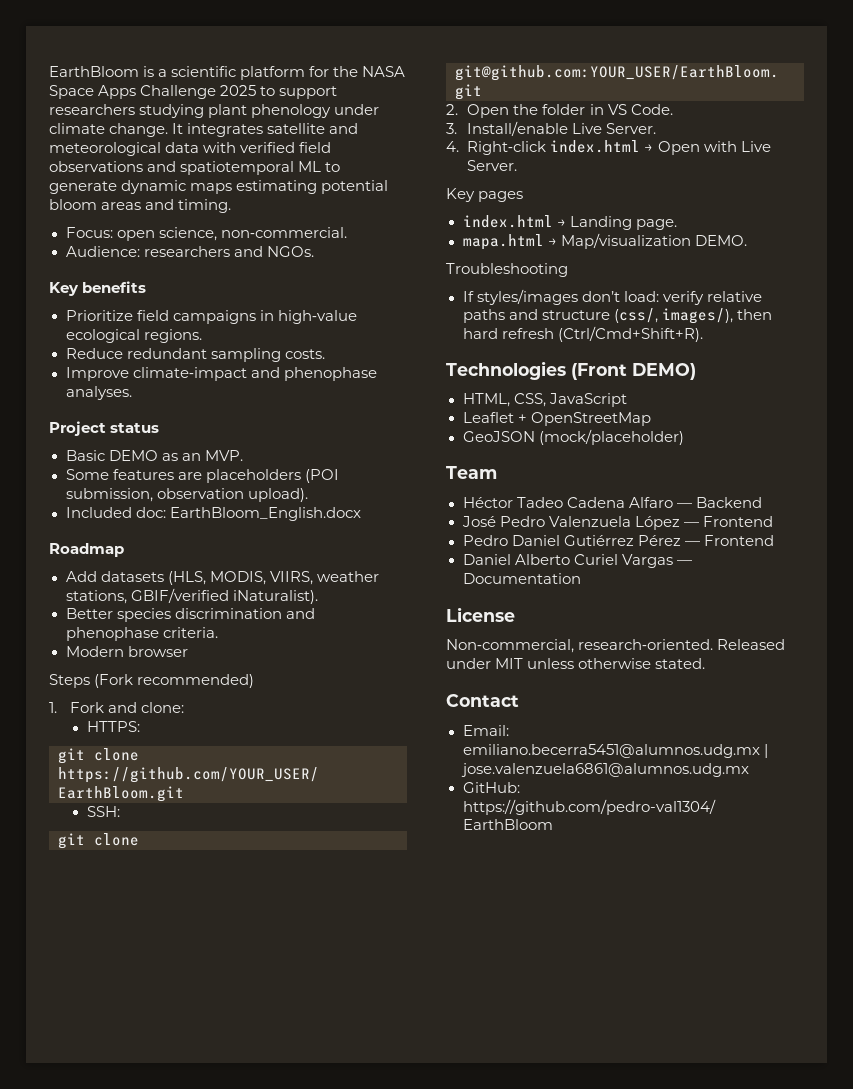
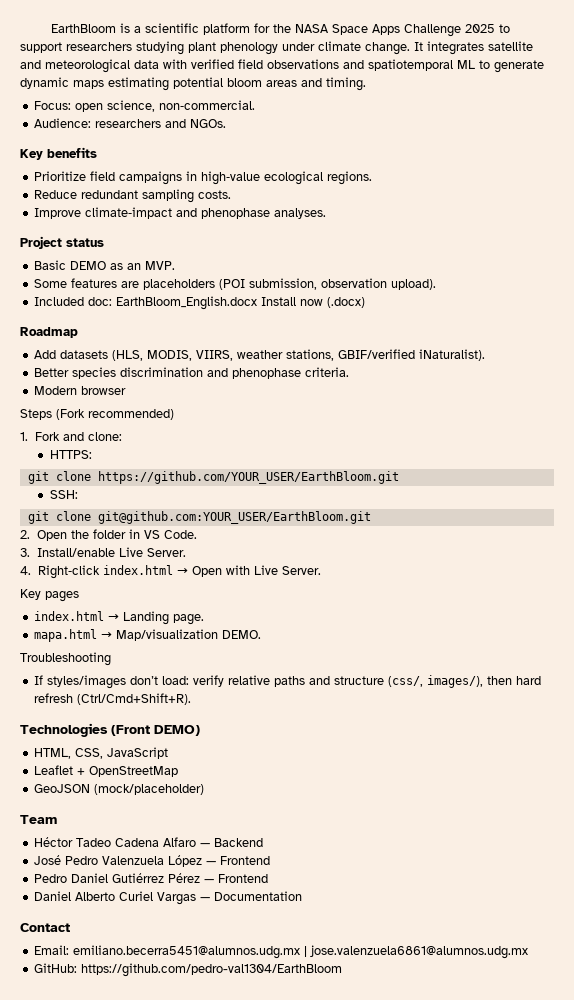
(361, 514) none -> [261,297,366,308] Install now (.docx)
[446,607,515,622] [446,639,786,653] [446,658,706,669] // License // Non‑commercial, research‑oriented. Released under MIT unless otherwise stated. -> (303, 896) none

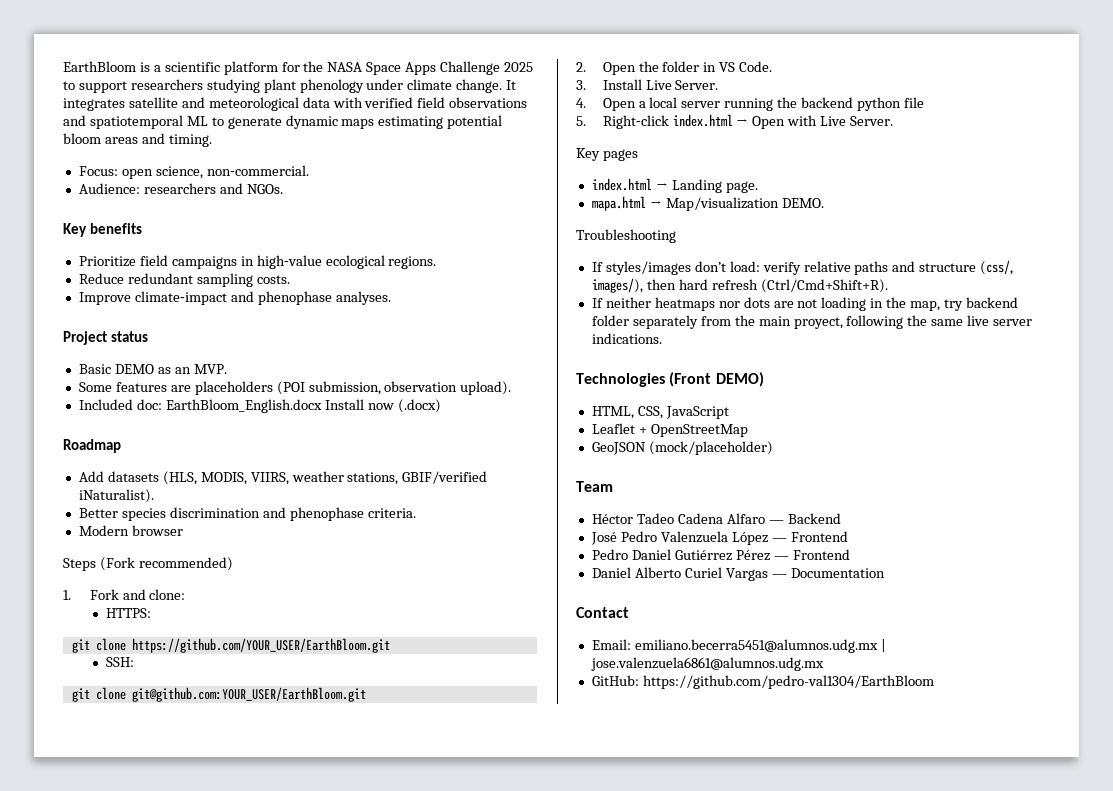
[36,548,115,557] Install/enable -> [602,79,642,90] Install
(31, 570) none -> [602,97,924,111] [576,116,586,126] Open a local server running the backend python file // 5.
(192, 699) none -> [591,297,1018,311] [591,315,1033,329] [591,333,662,344] // If neither heatmaps nor dots are not loading in the map, try backend folder separately from the main proyect, following the same live server indications.

